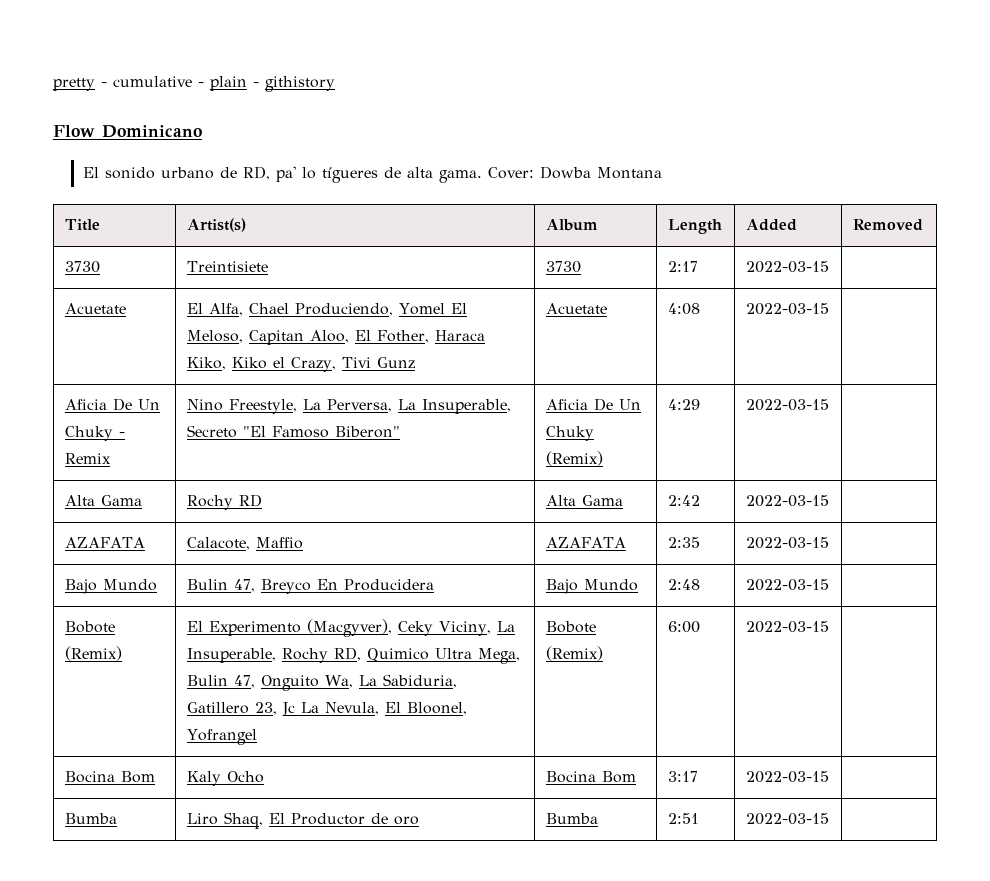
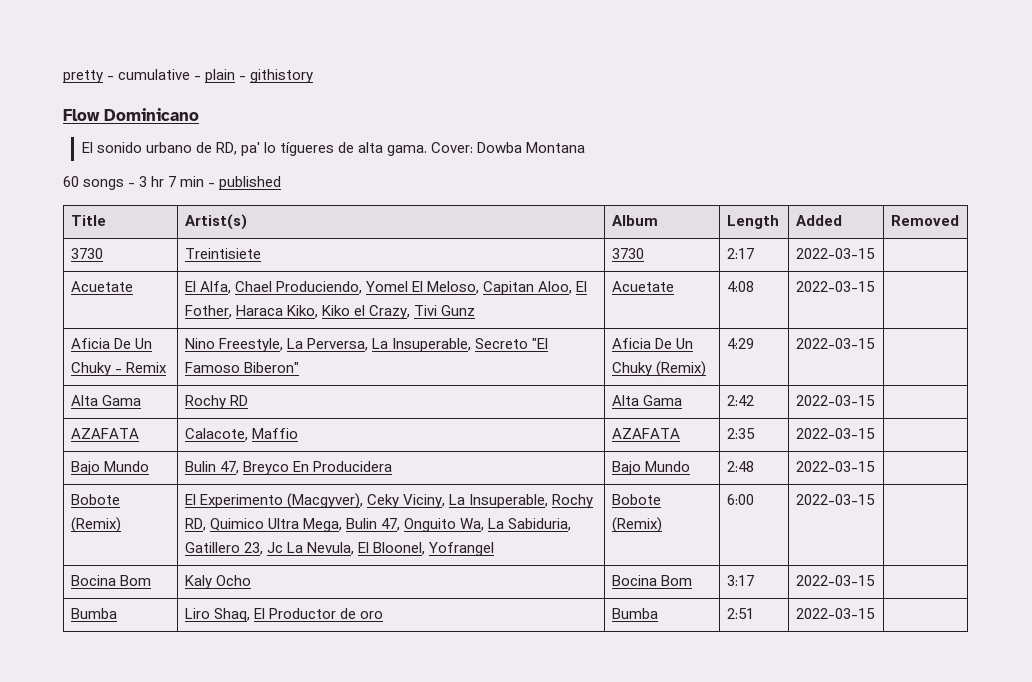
(662, 173) none -> [63,176,282,190] // 60 songs - 3 hr 7 min - published

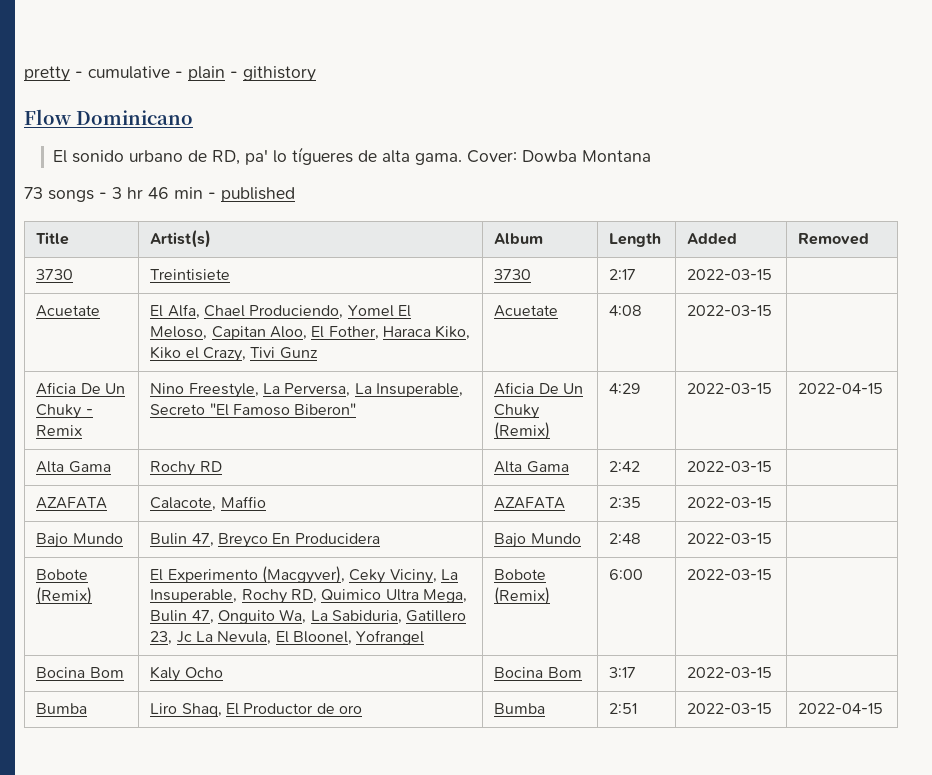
[63,176,79,187] 60 -> [24,187,43,199] 73
[168,176,177,187] 7 -> [148,187,169,199] 46
(875, 343) none -> [798,383,884,394] 2022-04-15
(875, 613) none -> [798,703,884,714] 2022-04-15

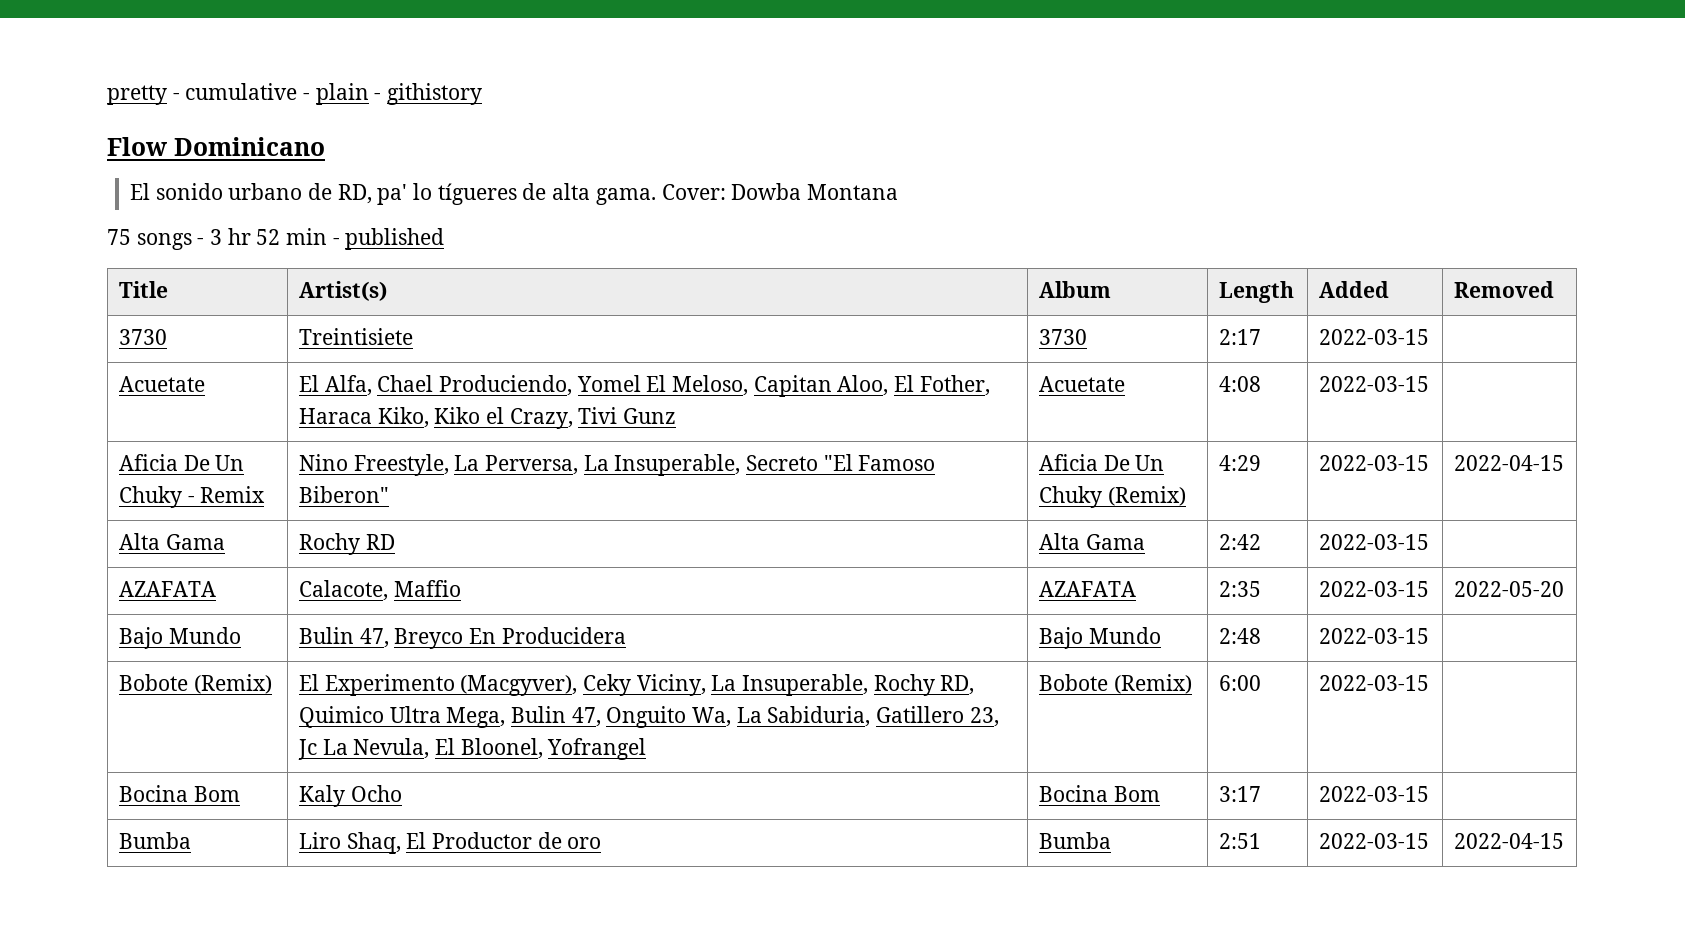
[24,187,43,199] 73 -> [107,229,131,245] 75
[148,187,169,199] 46 -> [256,229,281,245] 52
(773, 502) none -> [1453,581,1564,597] 2022-05-20

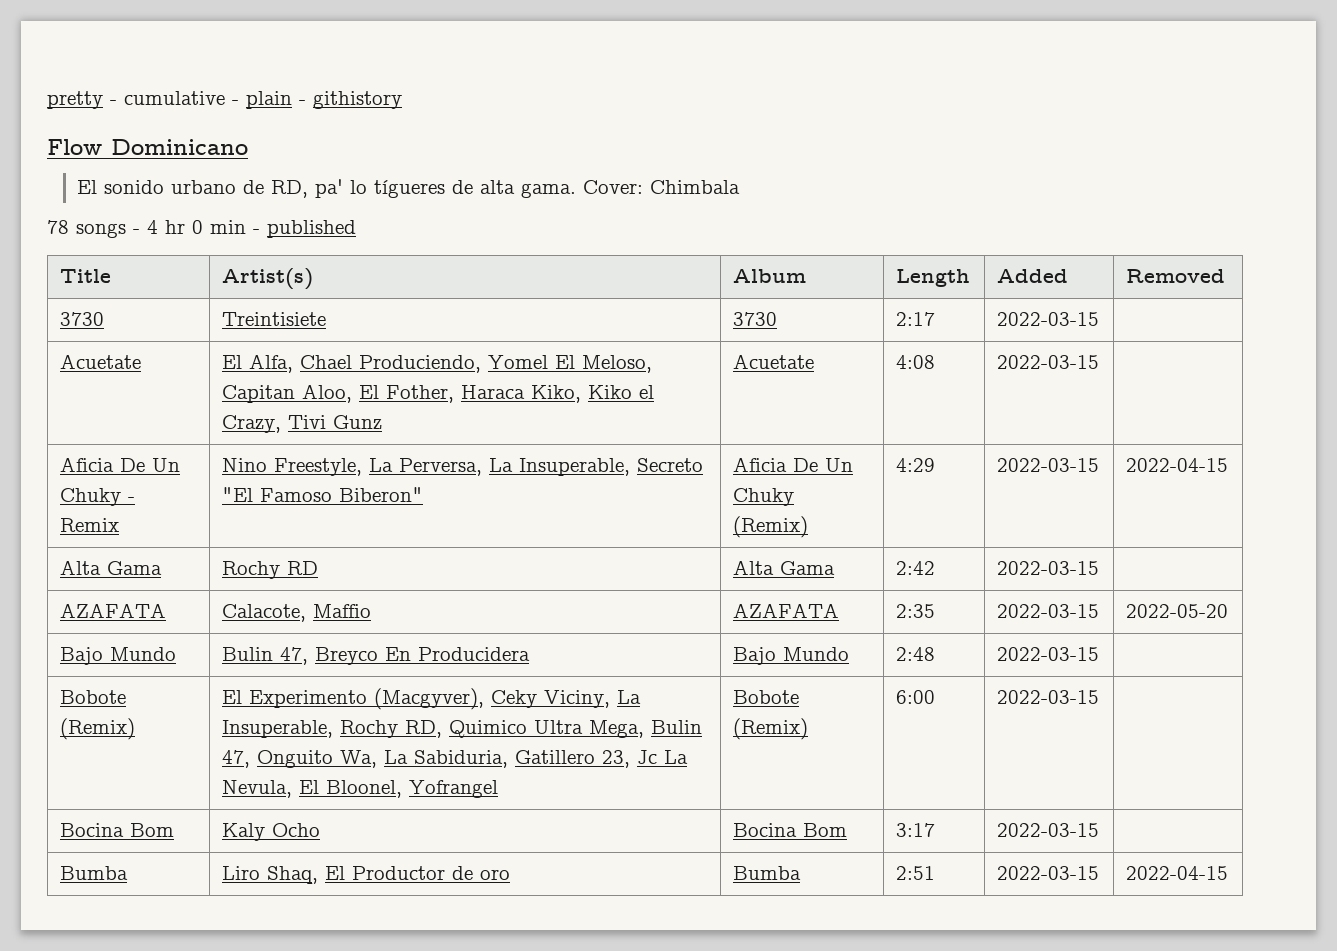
[731,183,898,200] [107,228,281,250] Dowba Montana // 75 songs - 3 hr 52 -> [650,180,741,194] [47,220,203,238] Chimbala // 78 songs - 4 hr 0

